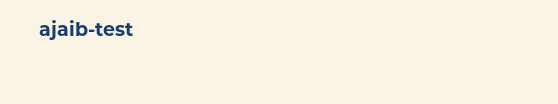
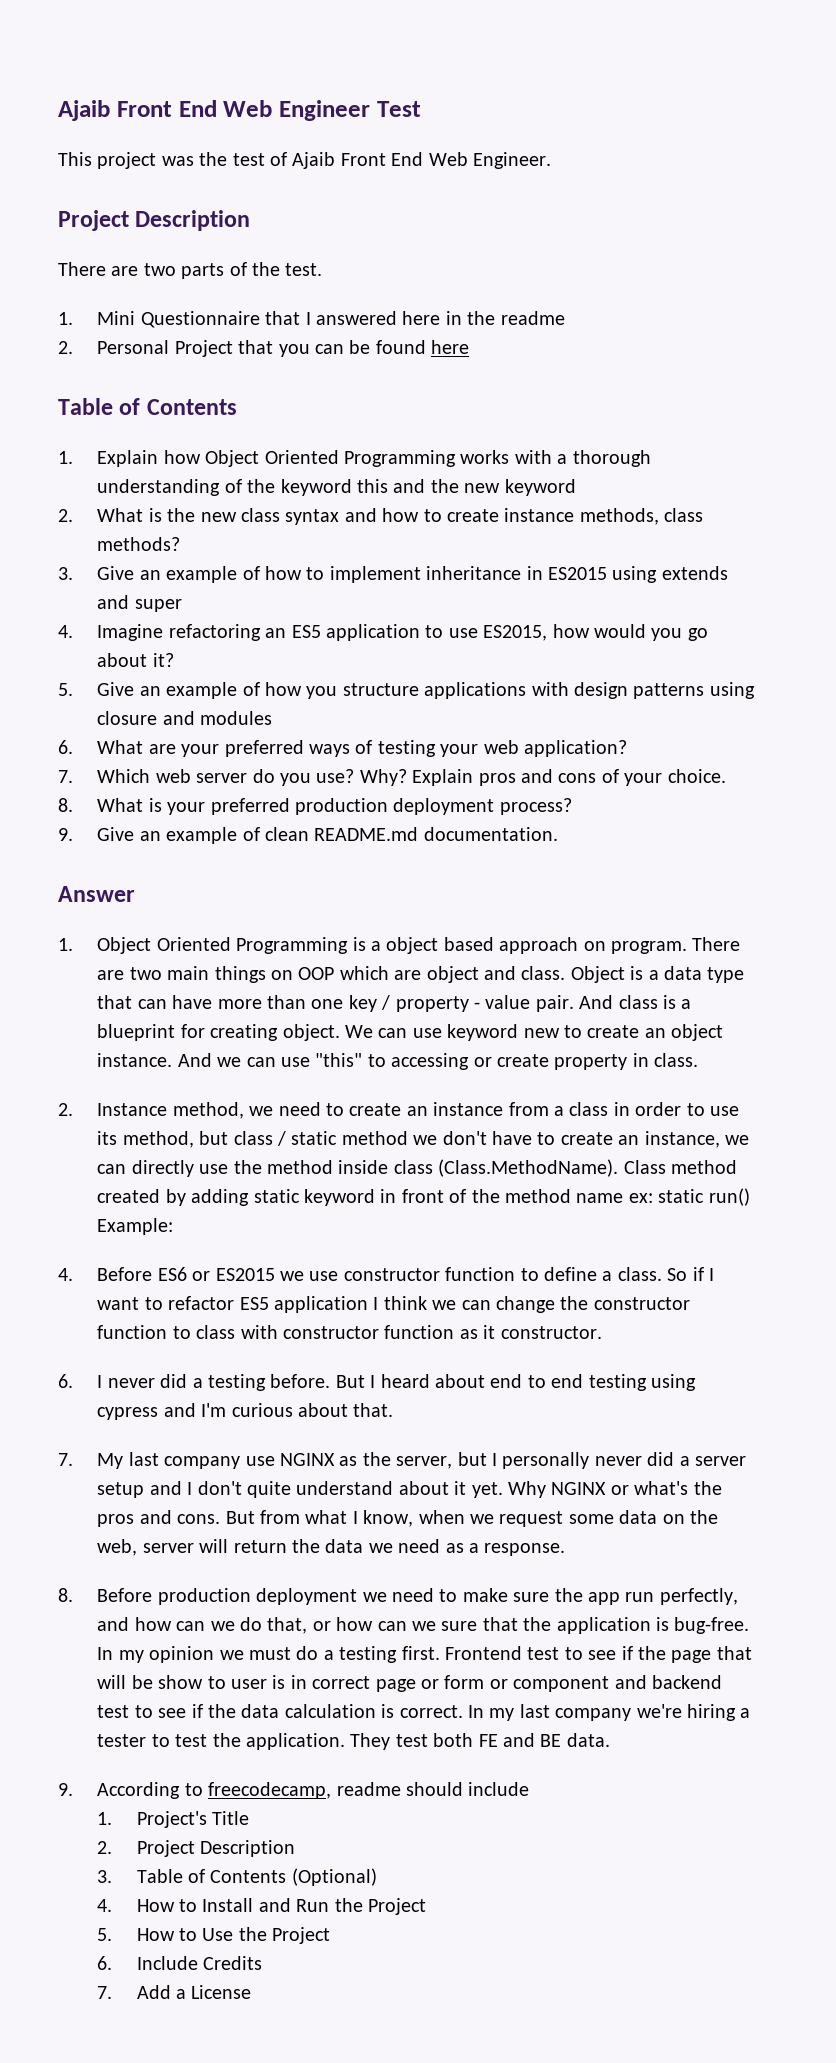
[39,20,133,40] ajaib-test -> [58,100,421,121] [58,152,551,169] [58,210,251,231] [58,262,323,279] [58,311,565,328] [58,340,470,357] [58,398,237,415] [58,450,651,467] [97,479,576,496] [58,508,704,525] [97,537,181,551] [58,566,728,583] [97,595,182,612] [58,624,708,641] [97,653,174,667] [58,682,755,699] [97,711,273,725] [58,740,627,757] [58,769,726,786] [58,798,572,815] [58,827,558,844] [58,886,135,902] [58,937,741,954] [97,966,745,983] [97,995,692,1012] [97,1024,724,1041] [97,1053,699,1070] [58,1102,739,1119] [97,1131,749,1148] [97,1159,737,1177] [97,1188,750,1206] [97,1218,174,1235] [58,1267,714,1281] [97,1296,690,1313] [97,1325,602,1339] [58,1374,696,1391] [97,1403,394,1420] [58,1452,746,1469] [97,1481,722,1498] [97,1510,718,1527] [97,1539,566,1556] [58,1588,738,1605] [97,1617,750,1634] [97,1646,752,1663] [97,1675,722,1692] [97,1704,751,1721] [97,1733,610,1750] [58,1782,530,1799] [97,1811,249,1828] [97,1840,295,1857] [97,1868,377,1886] [97,1898,426,1915] [97,1927,331,1944] [97,1956,262,1970] [97,1985,252,1999] Ajaib Front End Web Engineer Test // This project was the test of Ajaib Front End Web Engineer. // Project Description // There are two parts of the test. // 1. Mini Questionnaire that I answered here in the readme // 2. Personal Project that you can be found here // Table of Contents // 1. Explain how Object Oriented Programming works with a thorough understanding of the keyword this and the new keyword // 2. What is the new class syntax and how to create instance methods, class methods? // 3. Give an example of how to implement inheritance in ES2015 using extends and super // 4. Imagine refactoring an ES5 application to use ES2015, how would you go about it? // 5. Give an example of how you structure applications with design patterns using closure and modules // 6. What are your preferred ways of testing your web application? // 7. Which web server do you use? Why? Explain pros and cons of your choice. // 8. What is your preferred production deployment process? // 9. Give an example of clean README.md documentation. // Answer // 1. Object Oriented Programming is a object based approach on program. There are two main things on OOP which are object and class. Object is a data type that can have more than one key / property - value pair. And class is a blueprint for creating object. We can use keyword new to create an object instance. And we can use "this" to accessing or create property in class. // 2. Instance method, we need to create an instance from a class in order to use its method, but class / static method we don't have to create an instance, we can directly use the method inside class (Class.MethodName). Class method created by adding static keyword in front of the method name ex: static run() Example: // 4. Before ES6 or ES2015 we use constructor function to define a class. So if I want to refactor ES5 application I think we can change the constructor function to class with constructor function as it constructor. // 6. I never did a testing before. But I heard about end to end testing using cypress and I'm curious about that. // 7. My last company use NGINX as the server, but I personally never did a server setup and I don't quite understand about it yet. Why NGINX or what's the pros and cons. But from what I know, when we request some data on the web, server will return the data we need as a response. // 8. Before production deployment we need to make sure the app run perfectly, and how can we do that, or how can we sure that the application is bug-free. In my opinion we must do a testing first. Frontend test to see if the page that will be show to user is in correct page or form or component and backend test to see if the data calculation is correct. In my last company we're hiring a tester to test the application. They test both FE and BE data. // 9. According to freecodecamp, readme should include // 1. Project's Title // 2. Project Description // 3. Table of Contents (Optional) // 4. How to Install and Run the Project // 5. How to Use the Project // 6. Include Credits // 7. Add a License

